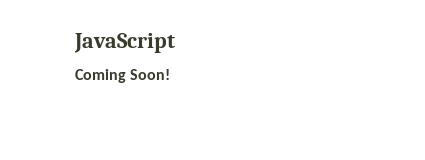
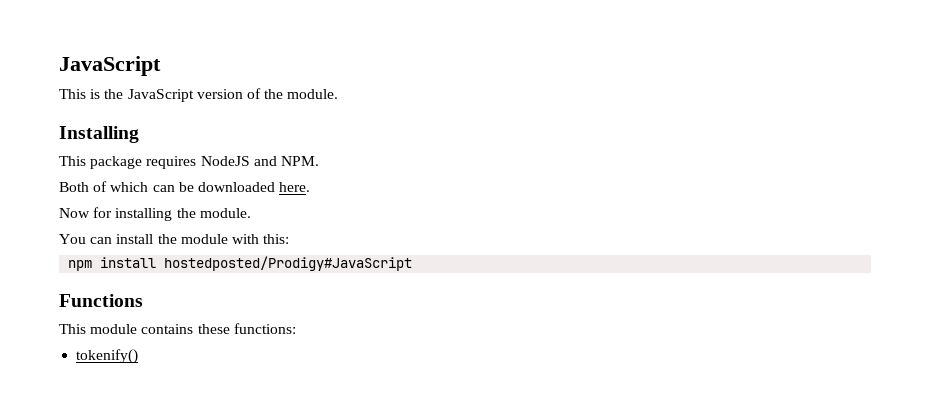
[75,69,171,83] Coming Soon! -> [59,88,339,102] [59,126,139,143] [59,156,319,169] [59,181,311,192] [59,207,251,221] [59,234,290,244] [68,256,413,271] [59,294,143,307] [59,323,296,334] [76,349,139,364] This is the JavaScript version of the module. // Installing // This package requires NodeJS and NPM. // Both of which can be downloaded here. // Now for installing the module. // You can install the module with this: // npm install hostedposted/Prodigy#JavaScript // Functions // This module contains these functions: // tokenify()

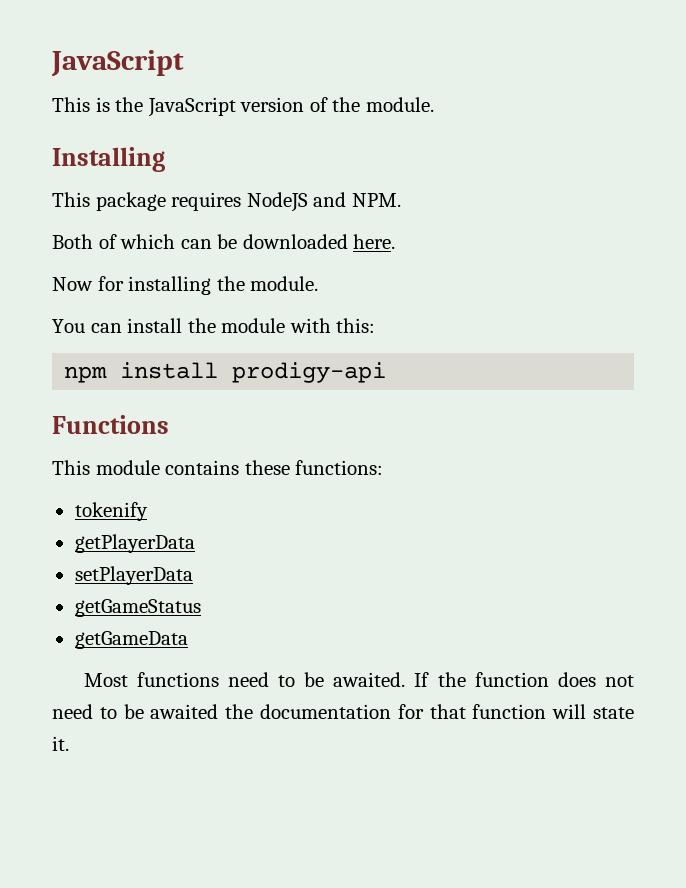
[164,256,413,271] hostedposted/Prodigy#JavaScript -> [232,362,387,383] prodigy-api
[76,349,139,364] tokenify() -> [74,502,148,521] [74,534,195,553] [74,566,193,585] [74,599,201,617] [74,631,188,649] [83,672,634,687] [52,704,634,719] [52,736,69,751] tokenify // getPlayerData // setPlayerData // getGameStatus // getGameData // Most functions need to be awaited. If the function does not need to be awaited the documentation for that function will state it.

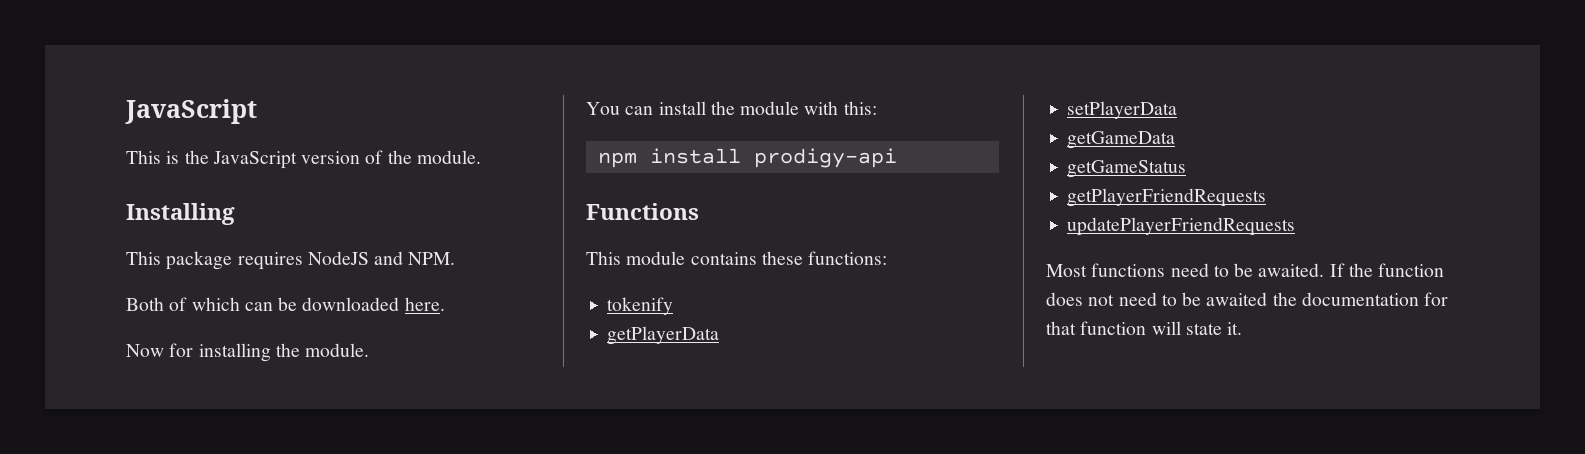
(193, 575) none -> [1067,131,1176,149] // getGameData
[74,631,188,649] getGameData -> [1067,188,1267,207] [1067,217,1296,236] getPlayerFriendRequests // updatePlayerFriendRequests

